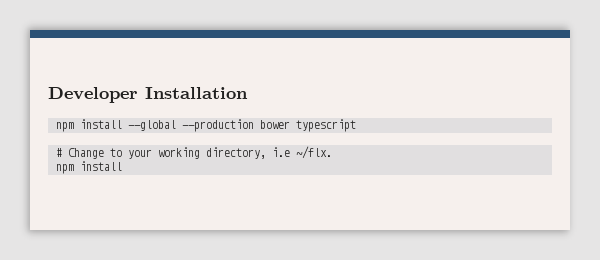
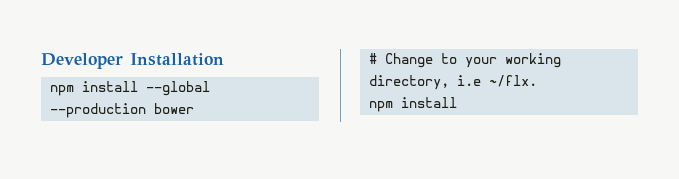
[295,119,356,132] typescript -> (194, 108) none

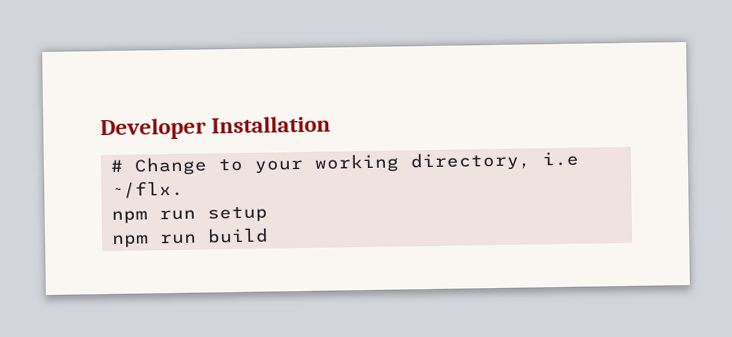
[50,81,210,96] [50,103,194,118] // npm install --global --production bower -> (332, 124) none
[401,97,457,108] install -> [159,206,269,223] [112,227,270,248] run setup // npm run build

